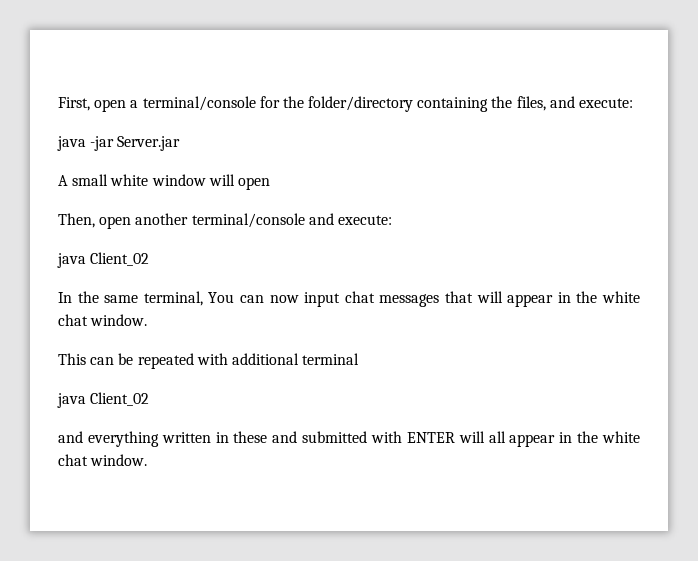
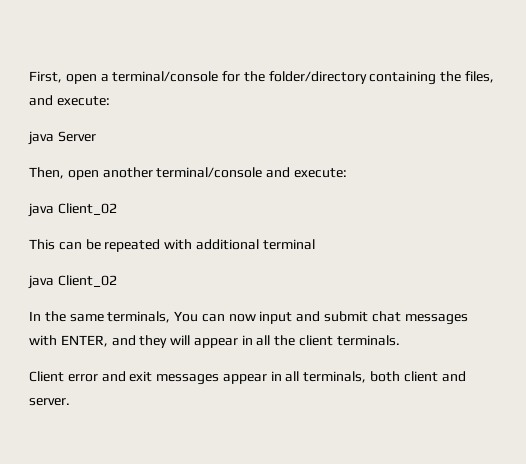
[90,136,181,151] [58,174,270,190] -jar Server.jar // A small white window will open -> [57,131,96,142] Server
[58,291,641,307] [58,314,148,326] // In the same terminal, You can now input chat messages that will appear in the white chat window. -> (117, 209) none
[58,431,640,447] [58,454,148,466] and everything written in these and submitted with ENTER will all appear in the white chat window. -> [29,311,468,325] [29,335,400,348] [29,371,466,385] [29,398,70,406] In the same terminals, You can now input and submit chat messages with ENTER, and they will appear in all the client terminals. // Client error and exit messages appear in all terminals, both client and server.

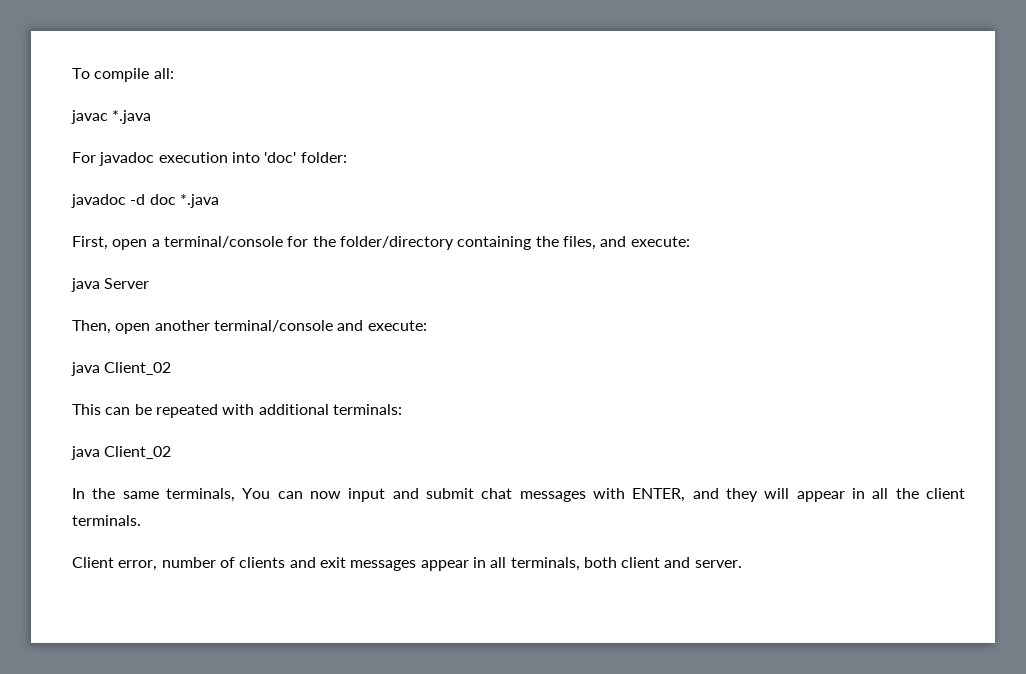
(29, 77) none -> [72,68,174,82] [71,110,152,124] [72,152,347,166] [71,194,219,208] To compile all: // javac *.java // For javadoc execution into 'doc' folder: // javadoc -d doc *.java //
[262,239,315,250] terminal -> [332,404,402,415] terminals:
[67,374,98,382] error -> [118,557,286,571] error, number of clients

